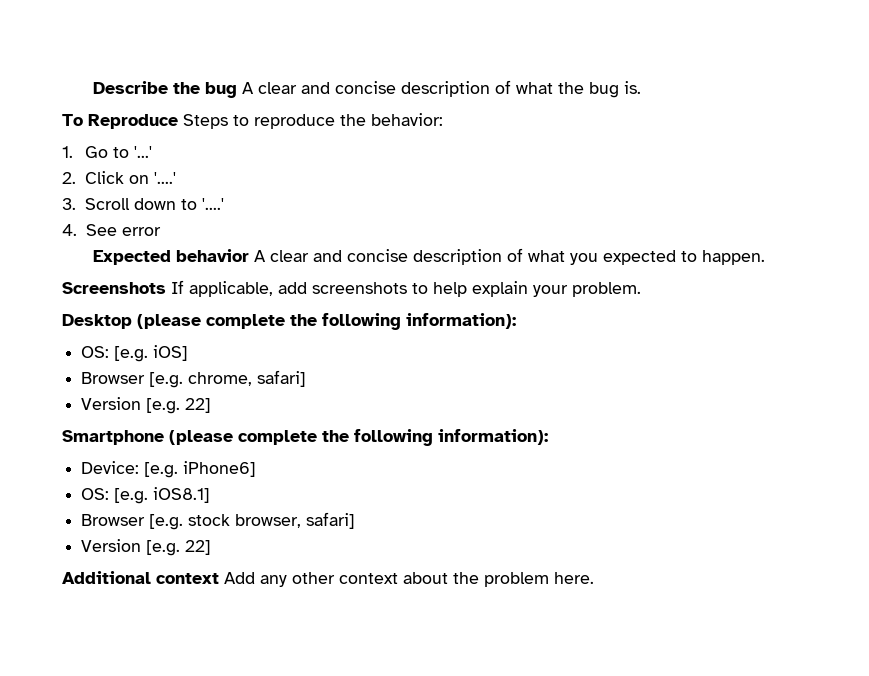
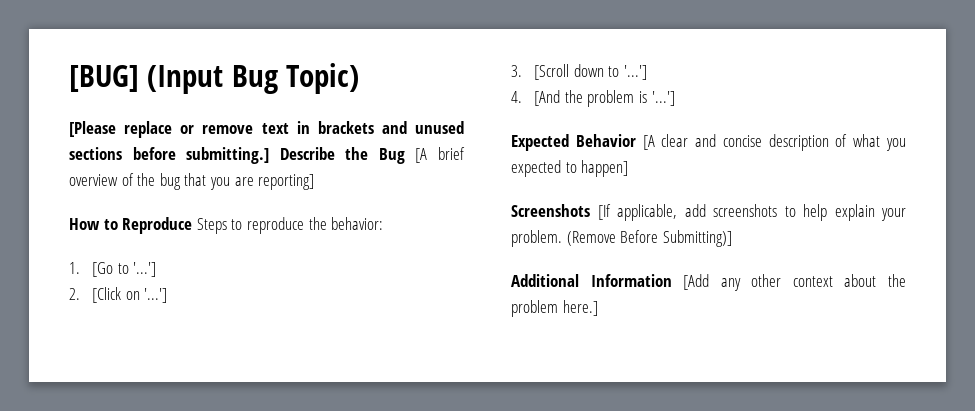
[92,80,641,98] [62,114,83,126] Describe the bug A clear and concise description of what the bug is. // To -> [69,63,360,94] [69,121,464,138] [69,147,465,164] [69,173,315,190] [69,218,118,230] [BUG] (Input Bug Topic) // [Please replace or remove text in brackets and unused sections before submitting.] Describe the Bug [A brief overview of the bug that you are reporting] // How to
[85,146,153,158] [62,171,177,184] Go to '...' // 2. Click on '....' -> [92,262,157,277] [69,287,168,303] [Go to '...'] // 2. [Click on '...']
[85,198,131,210] Scroll -> [534,64,570,80] [Scroll
[202,198,225,210] '....' -> [624,65,648,80] '...']
[85,224,161,236] See error -> [534,90,675,107] [And the problem is '...']
[175,249,266,262] behavior A -> [575,134,655,150] Behavior [A
[701,250,765,265] happen. -> [581,160,629,177] happen]
[171,280,184,294] If -> [597,204,611,220] [If
[62,313,516,330] [81,345,189,362] [81,370,307,388] [81,397,212,414] [62,429,548,446] [81,461,257,478] [81,487,211,504] [81,512,356,530] [81,539,212,556] // Desktop (please complete the following information): // OS: [e.g. iOS] // Browser [e.g. chrome, safari] // Version [e.g. 22] // Smartphone (please complete the following information): // Device: [e.g. iPhone6] // OS: [e.g. iOS8.1] // Browser [e.g. stock browser, safari] // Version [e.g. 22] -> [566,230,732,247] (Remove Before Submitting)]
[156,572,255,584] context Add -> [590,274,710,290] Information [Add
[554,572,594,584] here. -> [562,300,598,316] here.]

